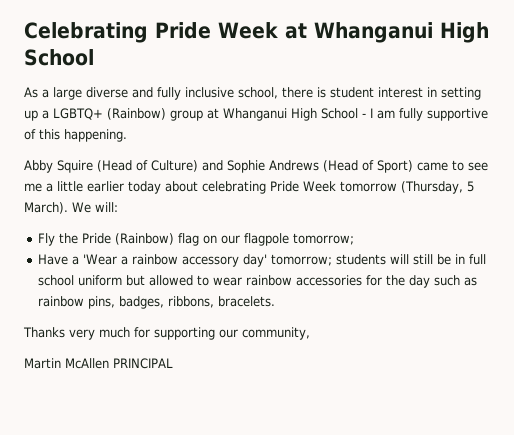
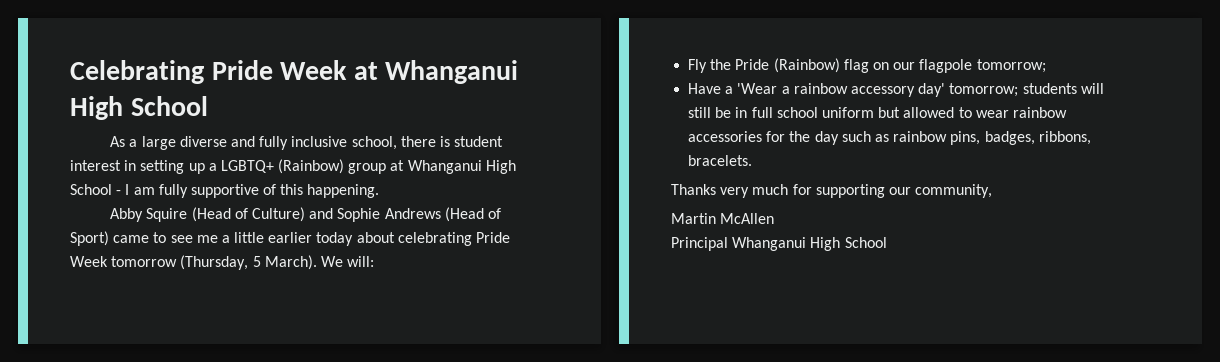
[113,358,173,369] PRINCIPAL -> [671,237,887,251] // Principal Whanganui High School

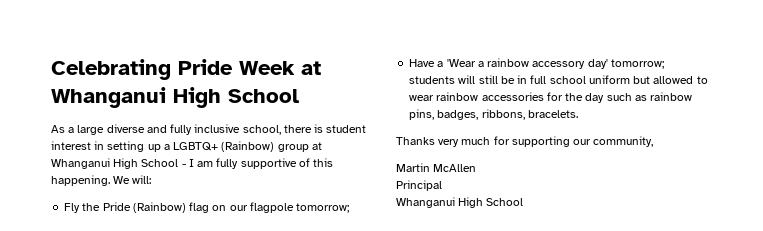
[110,207,501,222] [70,231,511,246] [70,255,317,270] // Abby Squire (Head of Culture) and Sophie Andrews (Head of Sport) came to see me a little earlier today about celebrating Pride Week tomorrow (Thursday, 5 March). -> (110, 180) none
(728, 244) none -> (442, 185) //

